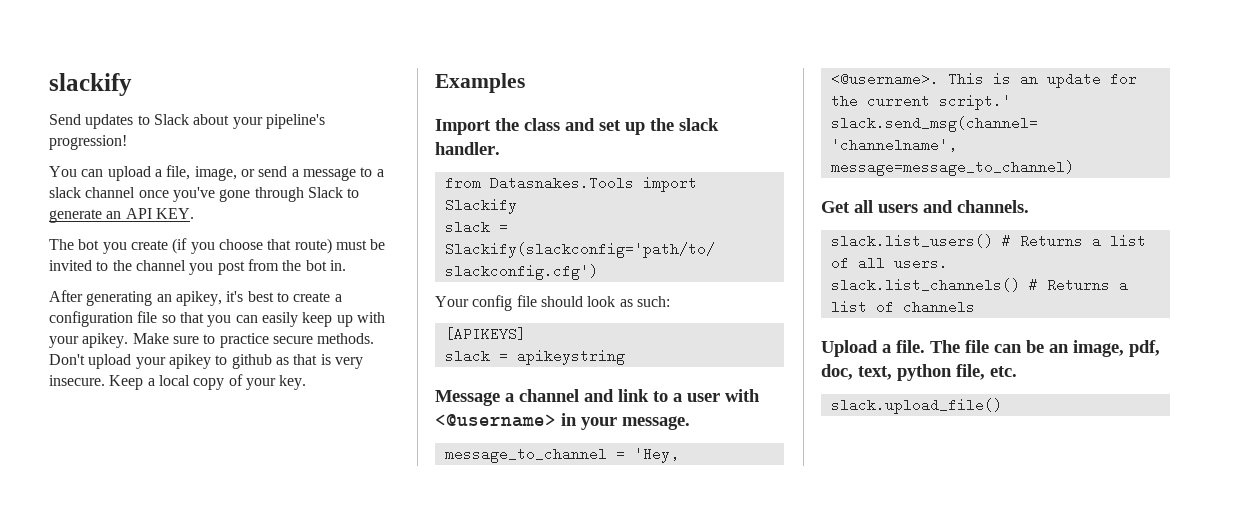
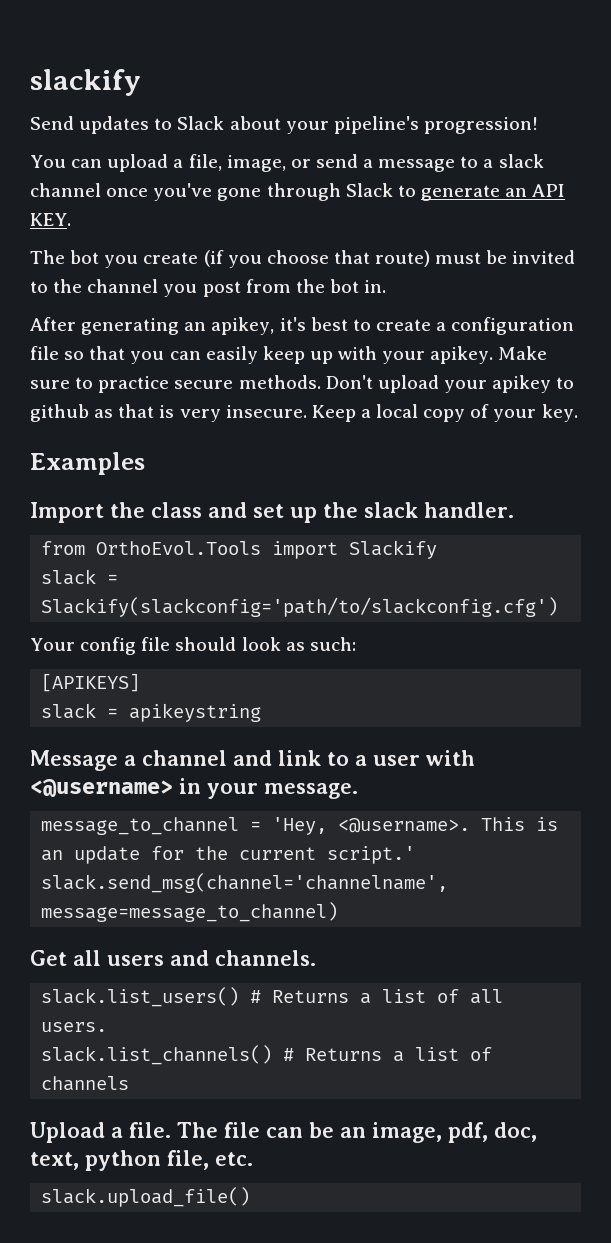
[489,176,634,190] Datasnakes.Tools -> [96,541,262,555] OrthoEvol.Tools

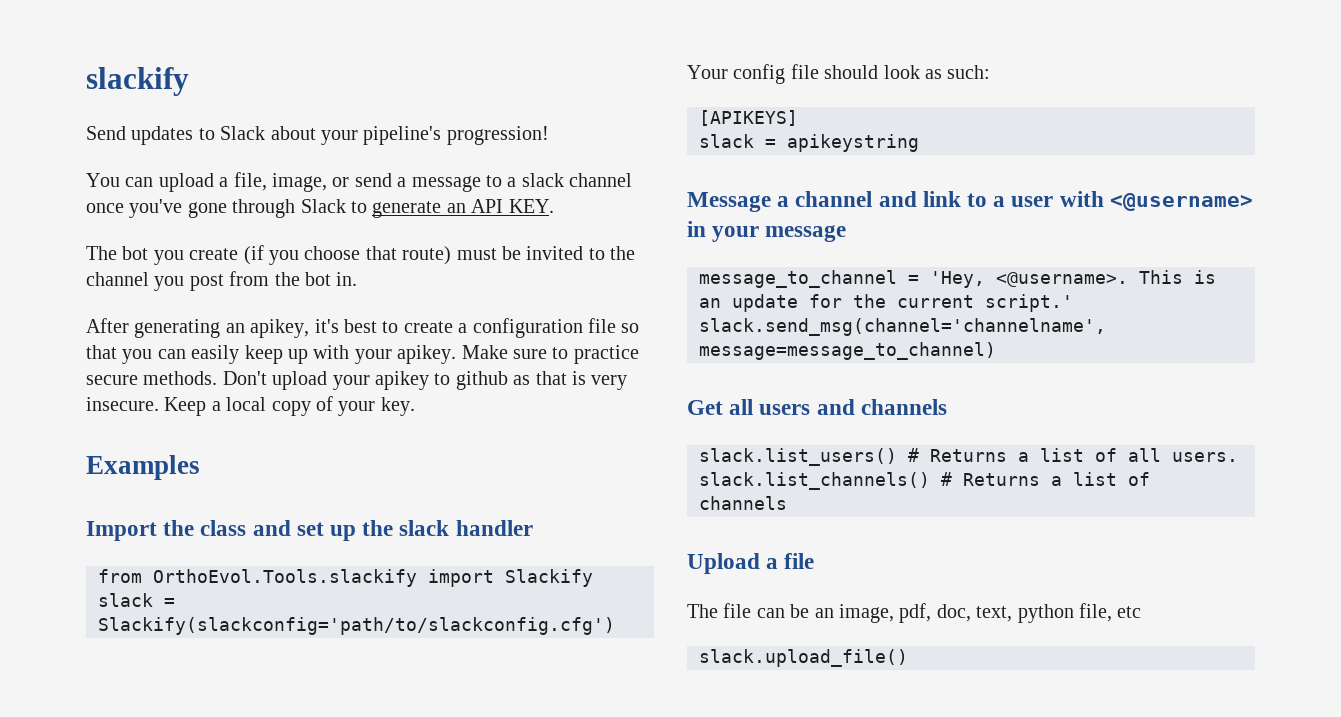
[424,502,514,518] [41,541,262,555] handler. // from OrthoEvol.Tools -> [455,520,533,536] [98,569,417,587] handler // from OrthoEvol.Tools.slackify
[264,783,358,799] message. -> [765,225,847,242] message
[215,950,316,966] channels. -> [860,399,947,415] channels
[129,1122,171,1138] file. -> [784,553,815,569] file //
[215,1152,253,1166] etc. -> [1117,606,1142,618] etc

